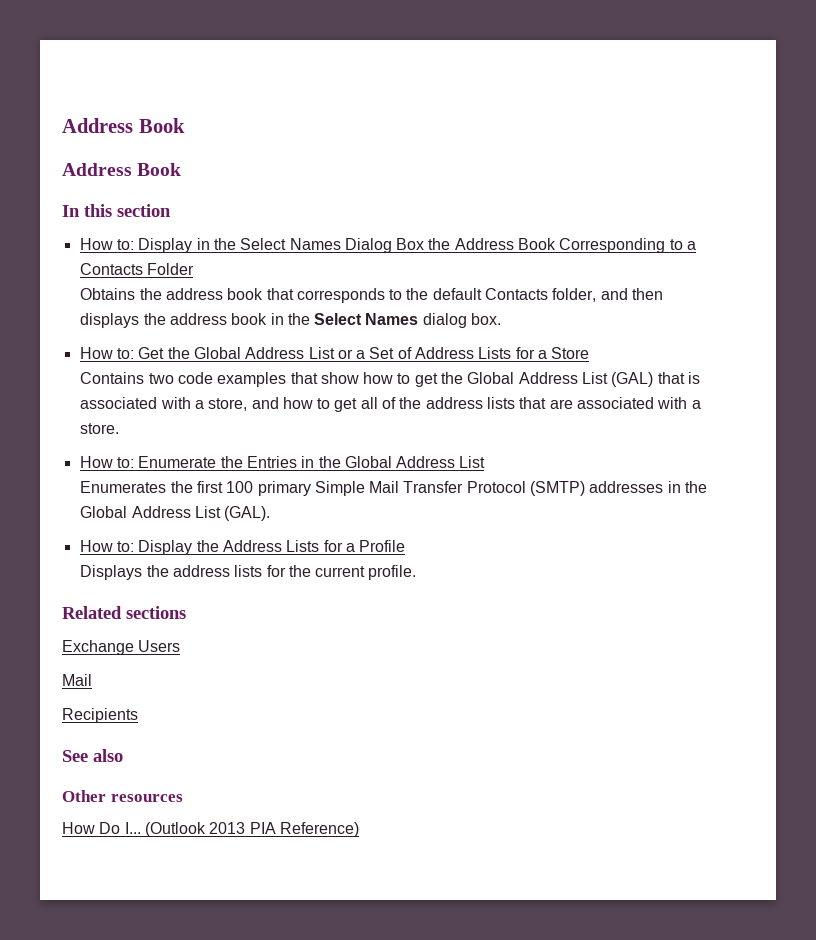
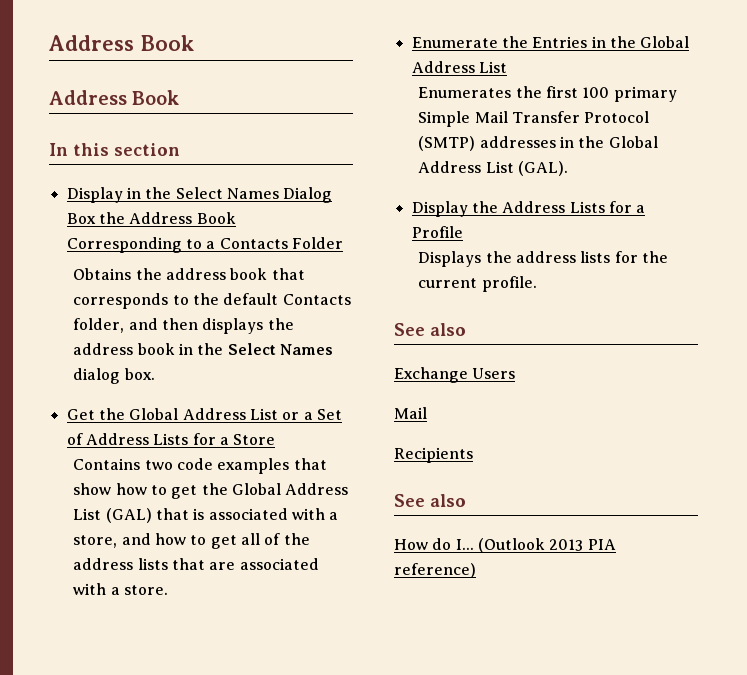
[79,238,134,250] How to: -> (180, 149) none
[79,347,134,359] How to: -> (155, 374) none
[79,456,134,468] How to: -> (169, 590) none
[79,540,134,552] How to: -> (569, 168) none
[62,606,186,619] Related sections -> [394,323,466,336] See also
[62,790,183,802] [62,822,121,834] // Other resources // How Do -> [394,538,452,550] // How do
[279,822,359,837] Reference) -> [394,563,476,578] reference)

